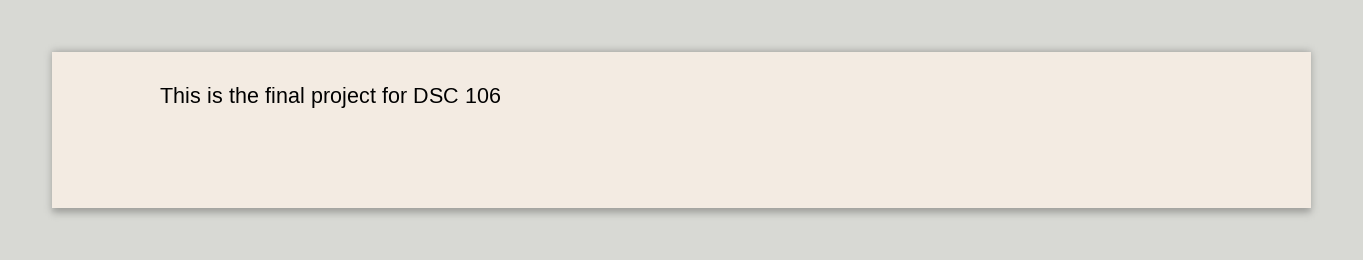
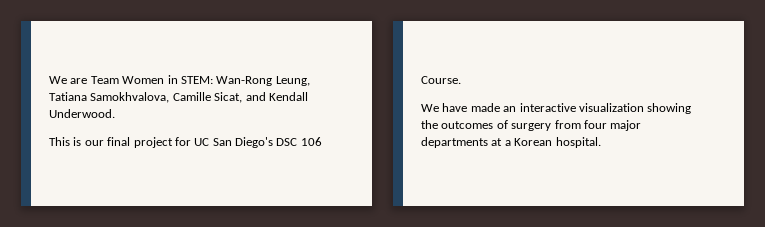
(160, 95) none -> [49,75,310,86] [49,92,308,103] [49,109,115,118] We are Team Women in STEM: Wan-Rong Leung, Tatiana Samokhvalova, Camille Sicat, and Kendall Underwood. //
[229,87,259,103] the -> [84,140,104,146] our
[413,88,501,103] DSC 106 -> [194,137,322,148] [421,76,461,84] [421,103,692,114] [421,120,642,131] [421,137,601,148] UC San Diego's DSC 106 Course. // We have made an interactive visualization showing the outcomes of surgery from four major departments at a Korean hospital.

